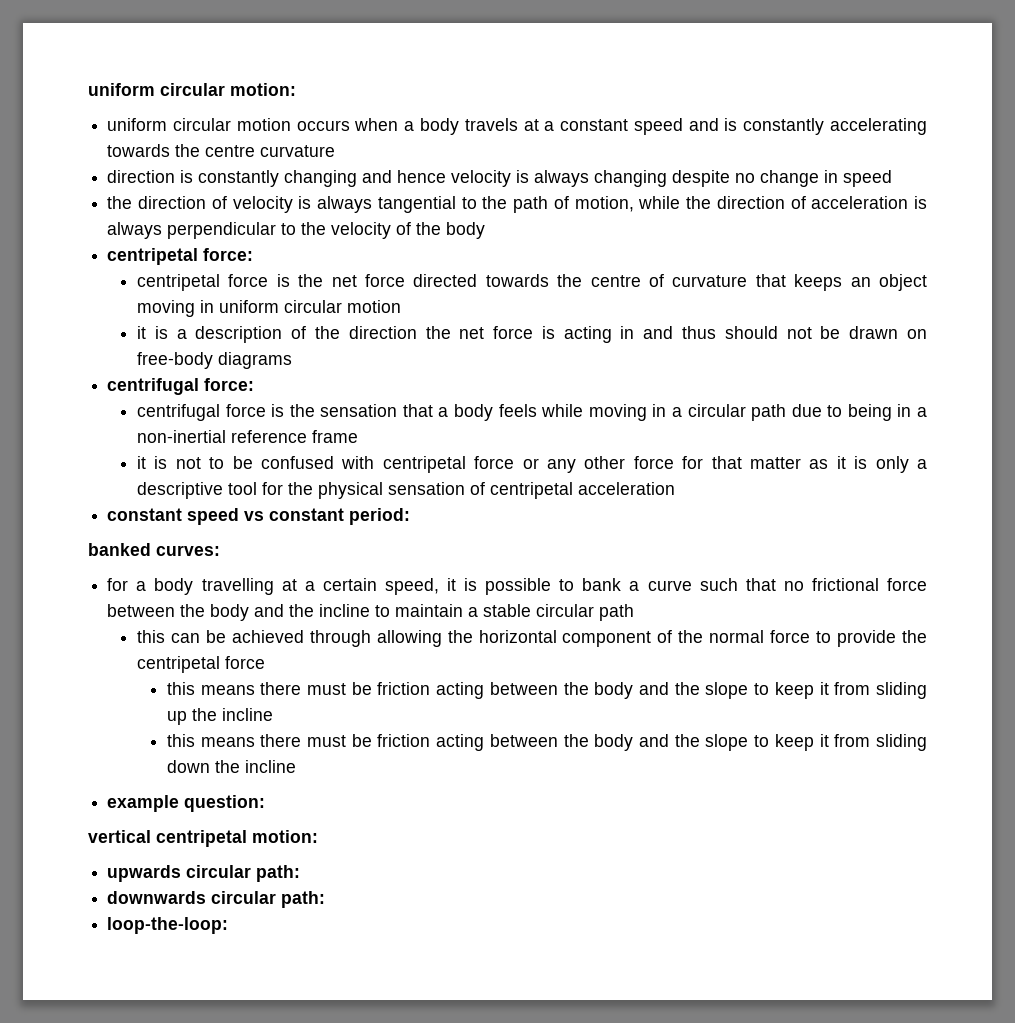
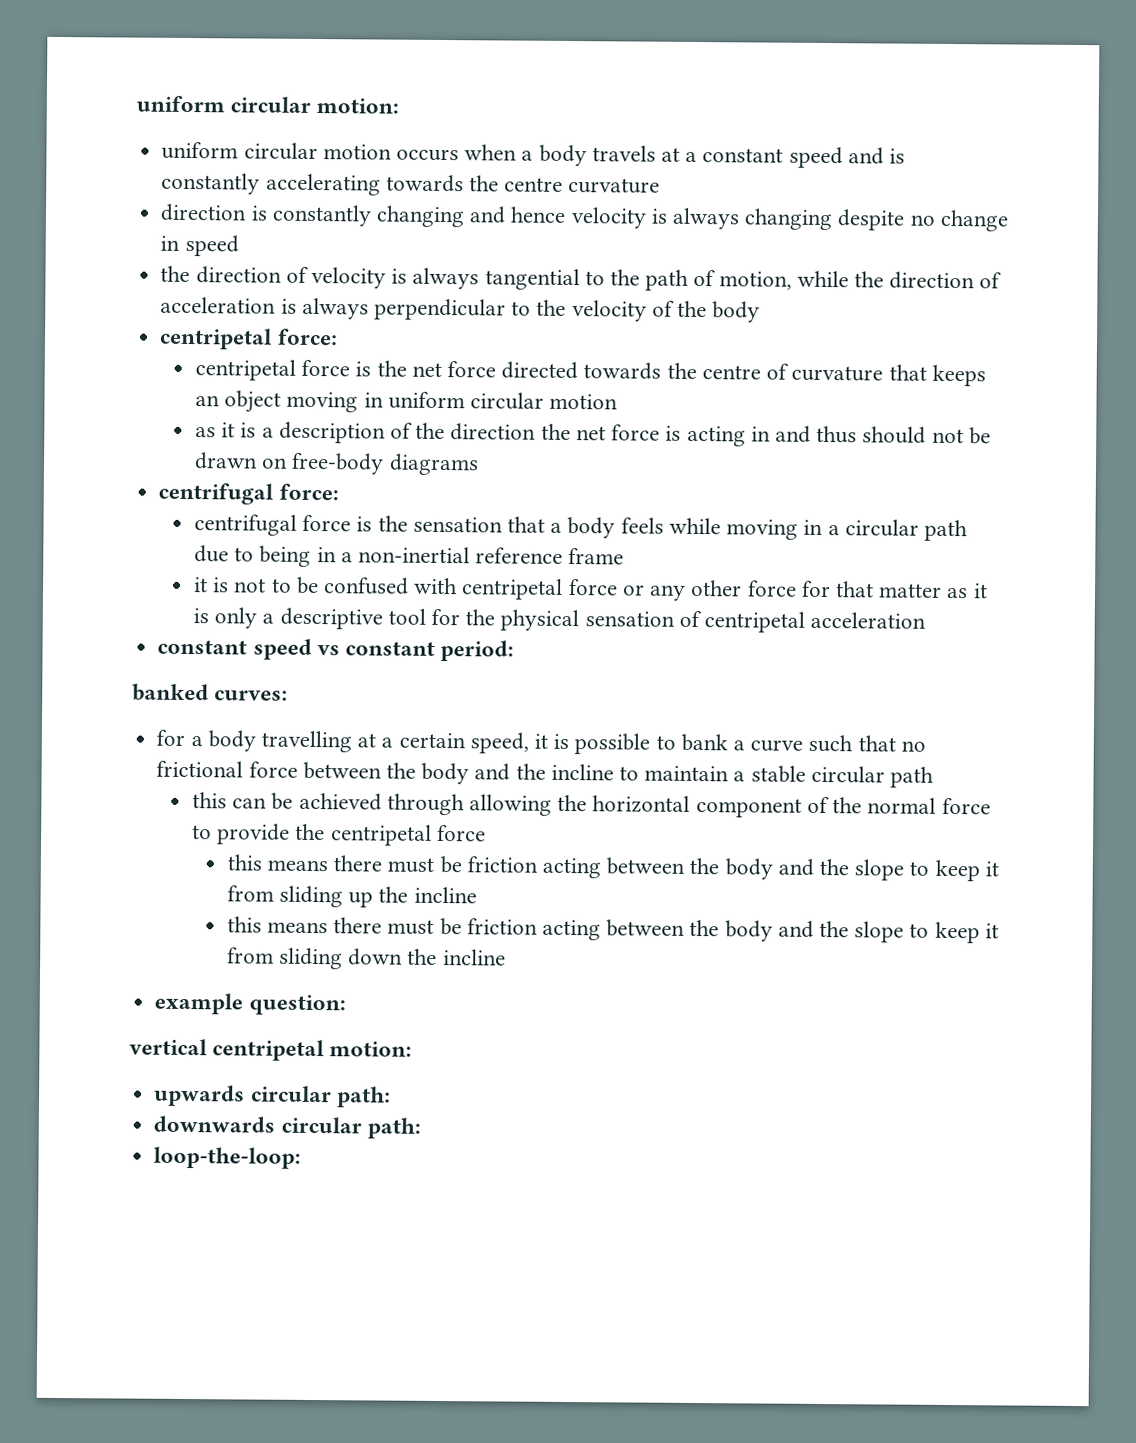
(402, 306) none -> [194,427,216,438] as

